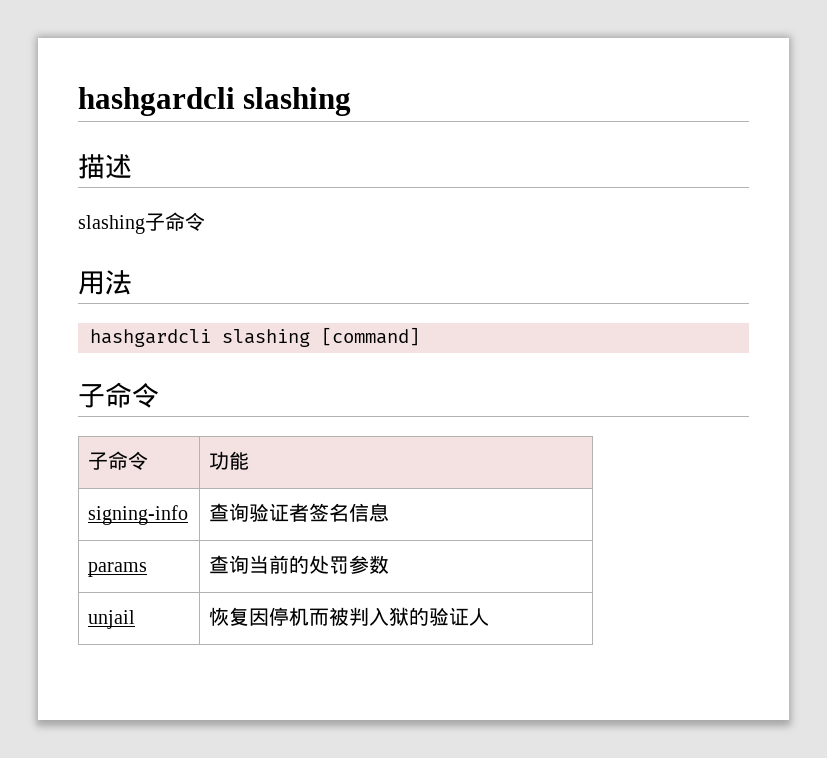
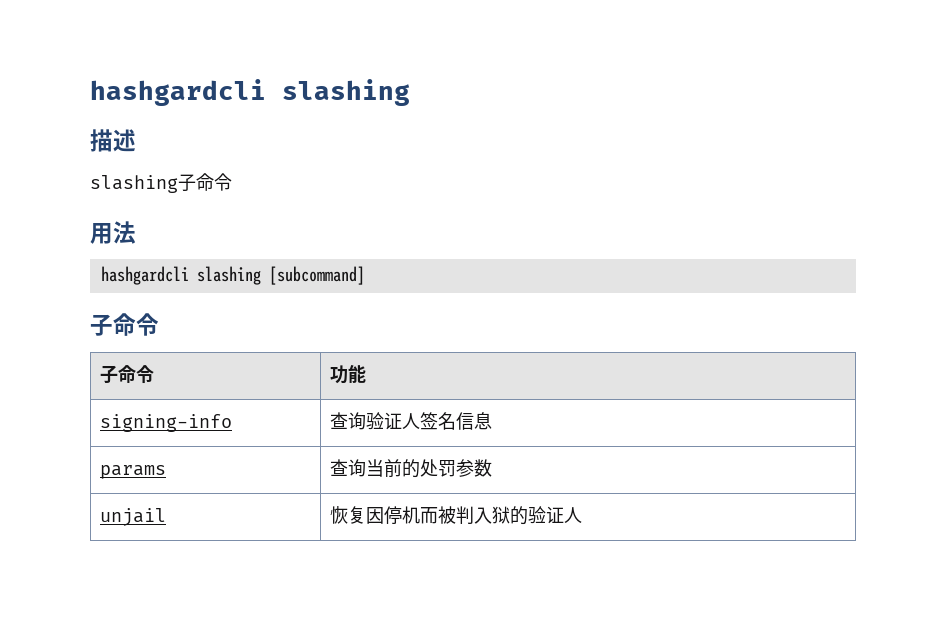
[321,327,420,346] [command] -> [268,266,365,285] [subcommand]
[289,503,310,522] 者 -> [402,413,421,429] 人

